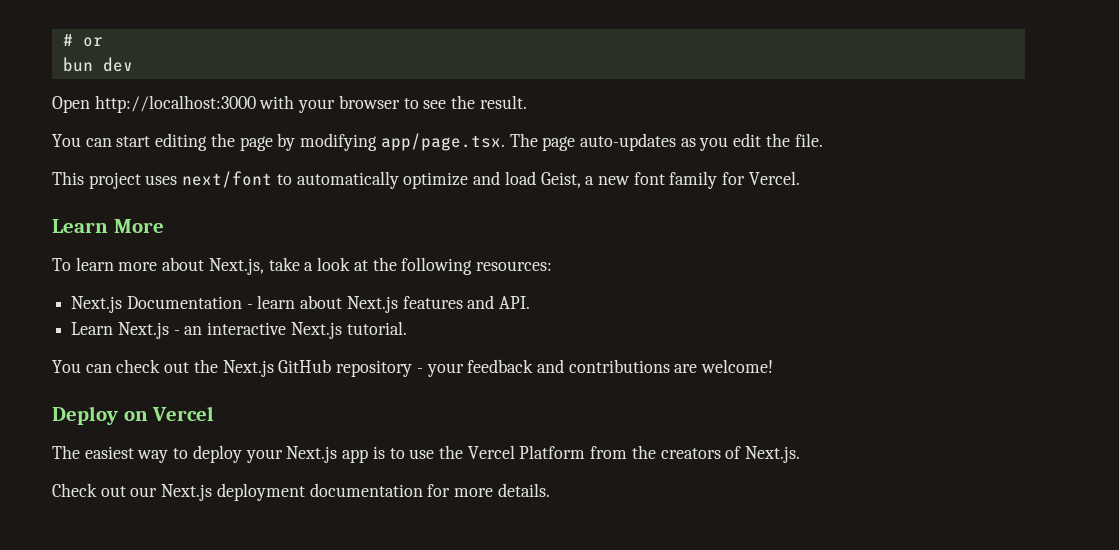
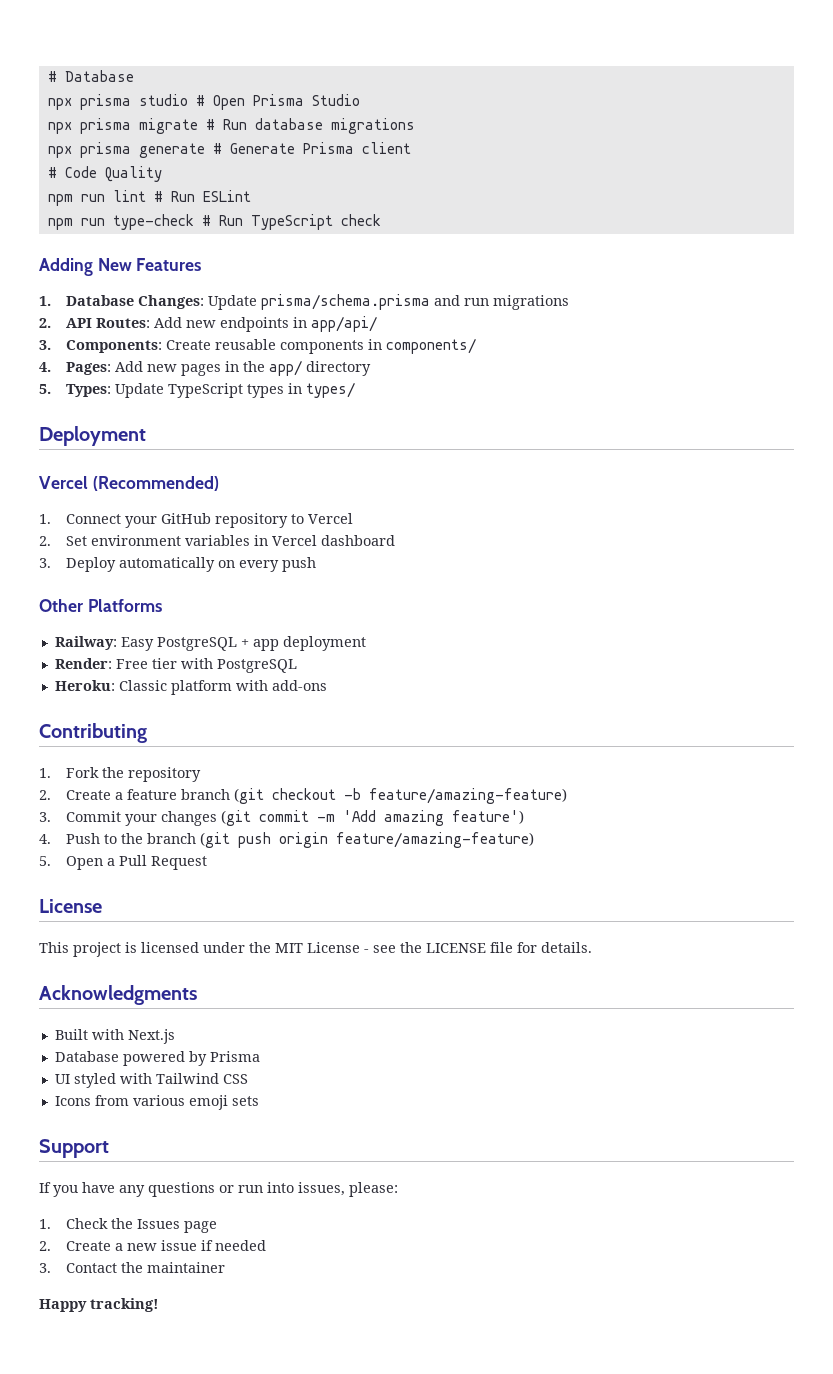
[62,34,103,47] [62,57,133,72] [52,95,527,113] [52,133,823,151] [52,171,800,189] [52,219,164,233] [52,257,552,275] [71,295,531,313] [71,321,407,339] [52,359,774,377] [52,406,215,425] [52,445,801,463] [52,483,550,501] # or // bun dev // Open http://localhost:3000 with your browser to see the result. // You can start editing the page by modifying app/page.tsx. The page auto-updates as you edit the file. // This project uses next/font to automatically optimize and load Geist, a new font family for Vercel. // Learn More // To learn more about Next.js, take a look at the following resources: // Next.js Documentation - learn about Next.js features and API. // Learn Next.js - an interactive Next.js tutorial. // You can check out the Next.js GitHub repository - your feedback and contributions are welcome! // Deploy on Vercel // The easiest way to deploy your Next.js app is to use the Vercel Platform from the creators of Next.js. // Check out our Next.js deployment documentation for more details. -> [47,70,134,82] [47,94,360,110] [47,118,415,134] [47,142,411,158] [47,166,162,182] [47,190,251,206] [47,214,381,230] [39,258,202,276] [39,294,569,310] [39,316,377,332] [39,338,476,354] [39,360,371,376] [39,382,355,398] [39,426,146,446] [39,476,219,491] [39,513,353,528] [39,535,395,546] [39,557,316,572] [39,599,162,612] [54,636,366,651] [54,658,297,673] [54,680,327,695] [39,723,147,743] [39,767,201,782] [39,788,567,804] [39,810,524,826] [39,832,534,848] [39,855,207,870] [39,899,102,913] [39,942,592,957] [39,985,197,1005] [54,1029,175,1044] [54,1051,260,1066] [54,1073,248,1088] [54,1095,259,1110] [39,1139,109,1158] [39,1182,398,1197] [39,1218,217,1233] [39,1240,266,1251] [39,1262,225,1273] [39,1298,159,1312] # Database // npx prisma studio # Open Prisma Studio // npx prisma migrate # Run database migrations // npx prisma generate # Generate Prisma client // # Code Quality // npm run lint # Run ESLint // npm run type-check # Run TypeScript check // Adding New Features // 1. Database Changes: Update prisma/schema.prisma and run migrations // 2. API Routes: Add new endpoints in app/api/ // 3. Components: Create reusable components in components/ // 4. Pages: Add new pages in the app/ directory // 5. Types: Update TypeScript types in types/ // Deployment // Vercel (Recommended) // 1. Connect your GitHub repository to Vercel // 2. Set environment variables in Vercel dashboard // 3. Deploy automatically on every push // Other Platforms // Railway: Easy PostgreSQL + app deployment // Render: Free tier with PostgreSQL // Heroku: Classic platform with add-ons // Contributing // 1. Fork the repository // 2. Create a feature branch (git checkout -b feature/amazing-feature) // 3. Commit your changes (git commit -m 'Add amazing feature') // 4. Push to the branch (git push origin feature/amazing-feature) // 5. Open a Pull Request // License // This project is licensed under the MIT License - see the LICENSE file for details. // Acknowledgments // Built with Next.js // Database powered by Prisma // UI styled with Tailwind CSS // Icons from various emoji sets // Support // If you have any questions or run into issues, please: // 1. Check the Issues page // 2. Create a new issue if needed // 3. Contact the maintainer // Happy tracking!

